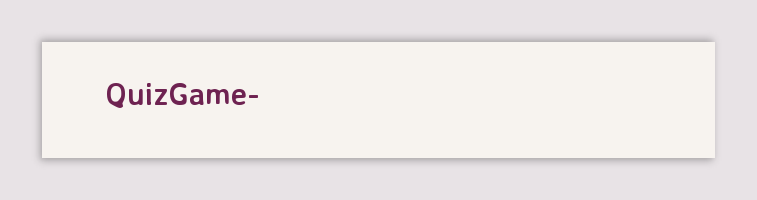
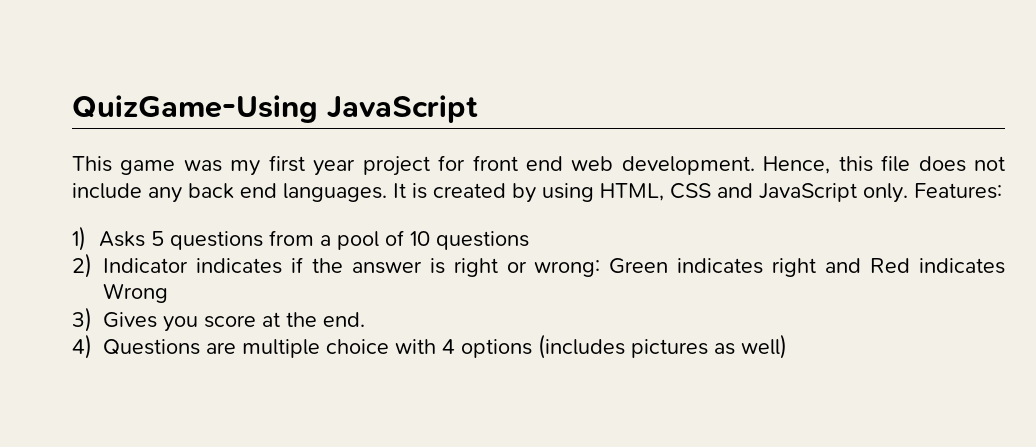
[106,83,260,108] QuizGame- -> [72,95,478,123] [72,155,1005,176] [72,183,1002,203] [72,226,530,251] [72,253,1006,278] [103,283,168,303] [72,307,365,332] [72,334,787,359] QuizGame-Using JavaScript // This game was my first year project for front end web development. Hence, this file does not include any back end languages. It is created by using HTML, CSS and JavaScript only. Features: // 1) Asks 5 questions from a pool of 10 questions // 2) Indicator indicates if the answer is right or wrong: Green indicates right and Red indicates Wrong // 3) Gives you score at the end. // 4) Questions are multiple choice with 4 options (includes pictures as well)

